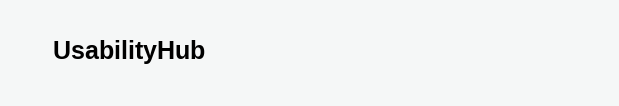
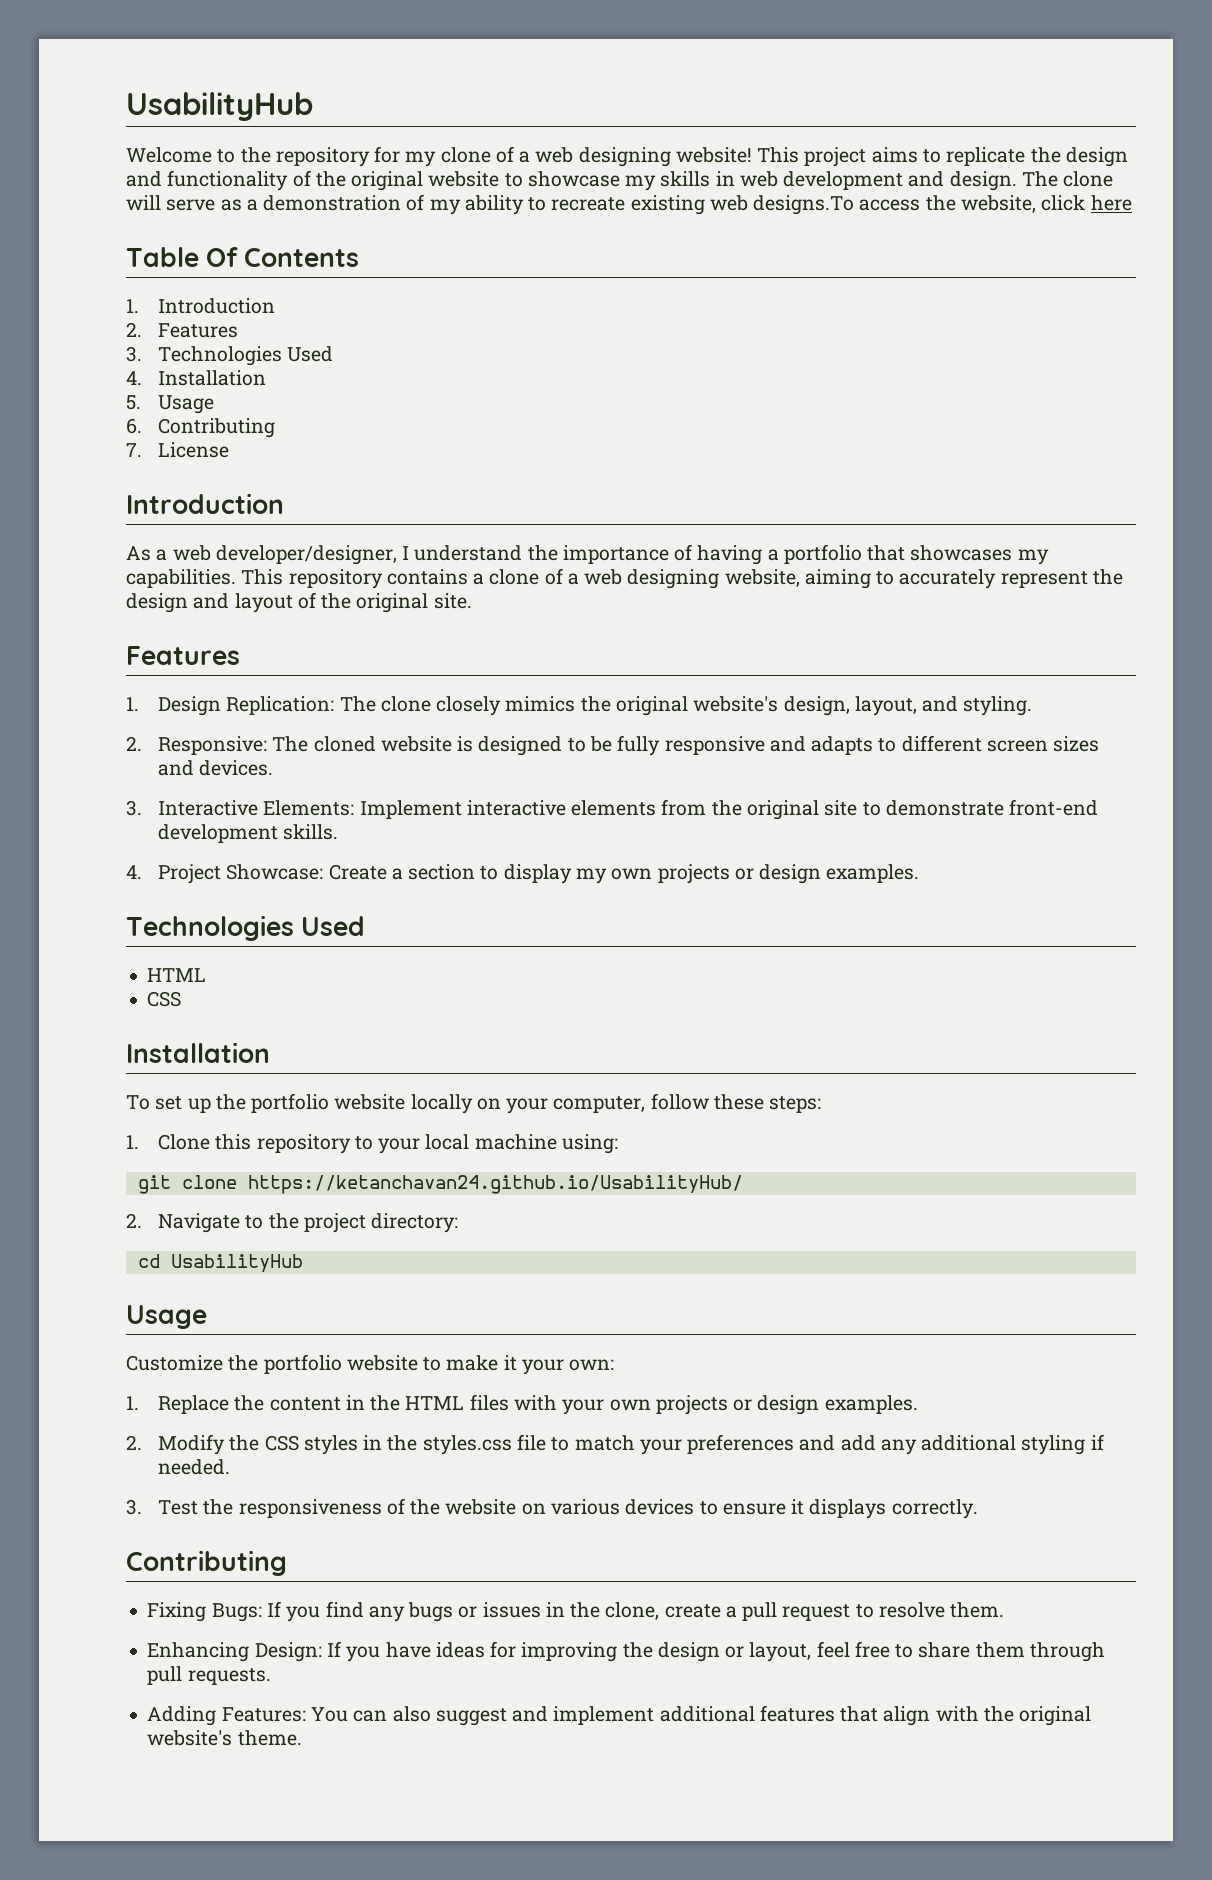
[53,40,205,64] UsabilityHub -> [126,92,313,121] [126,146,1128,167] [126,170,1114,191] [126,194,1132,215] [126,247,360,267] [126,298,276,314] [126,322,239,338] [126,346,334,366] [126,370,267,386] [126,395,215,414] [126,418,276,438] [126,442,230,458] [126,493,284,514] [126,544,1049,565] [126,568,1123,589] [126,592,472,613] [126,646,240,665] [126,696,1033,716] [126,735,1100,756] [158,760,274,776] [126,799,1099,820] [158,824,339,843] [126,864,920,884] [126,915,366,941] [147,968,207,982] [147,991,182,1007] [126,1042,270,1063] [126,1093,822,1114] [126,1134,618,1154] [137,1175,743,1194] [126,1213,459,1233] [137,1254,303,1272] [126,1305,207,1329] [126,1354,615,1375] [126,1394,918,1415] [126,1434,1104,1455] [158,1459,231,1475] [126,1498,978,1519] [126,1550,287,1576] [147,1601,1005,1622] [147,1641,1105,1662] [147,1666,271,1685] [147,1705,1092,1726] [147,1730,302,1746] UsabilityHub // Welcome to the repository for my clone of a web designing website! This project aims to replicate the design and functionality of the original website to showcase my skills in web development and design. The clone will serve as a demonstration of my ability to recreate existing web designs.To access the website, click here // Table Of Contents // 1. Introduction // 2. Features // 3. Technologies Used // 4. Installation // 5. Usage // 6. Contributing // 7. License // Introduction // As a web developer/designer, I understand the importance of having a portfolio that showcases my capabilities. This repository contains a clone of a web designing website, aiming to accurately represent the design and layout of the original site. // Features // 1. Design Replication: The clone closely mimics the original website's design, layout, and styling. // 2. Responsive: The cloned website is designed to be fully responsive and adapts to different screen sizes and devices. // 3. Interactive Elements: Implement interactive elements from the original site to demonstrate front-end development skills. // 4. Project Showcase: Create a section to display my own projects or design examples. // Technologies Used // HTML // CSS // Installation // To set up the portfolio website locally on your computer, follow these steps: // 1. Clone this repository to your local machine using: // git clone https://ketanchavan24.github.io/UsabilityHub/ // 2. Navigate to the project directory: // cd UsabilityHub // Usage // Customize the portfolio website to make it your own: // 1. Replace the content in the HTML files with your own projects or design examples. // 2. Modify the CSS styles in the styles.css file to match your preferences and add any additional styling if needed. // 3. Test the responsiveness of the website on various devices to ensure it displays correctly. // Contributing // Fixing Bugs: If you find any bugs or issues in the clone, create a pull request to resolve them. // Enhancing Design: If you have ideas for improving the design or layout, feel free to share them through pull requests. // Adding Features: You can also suggest and implement additional features that align with the original website's theme.

